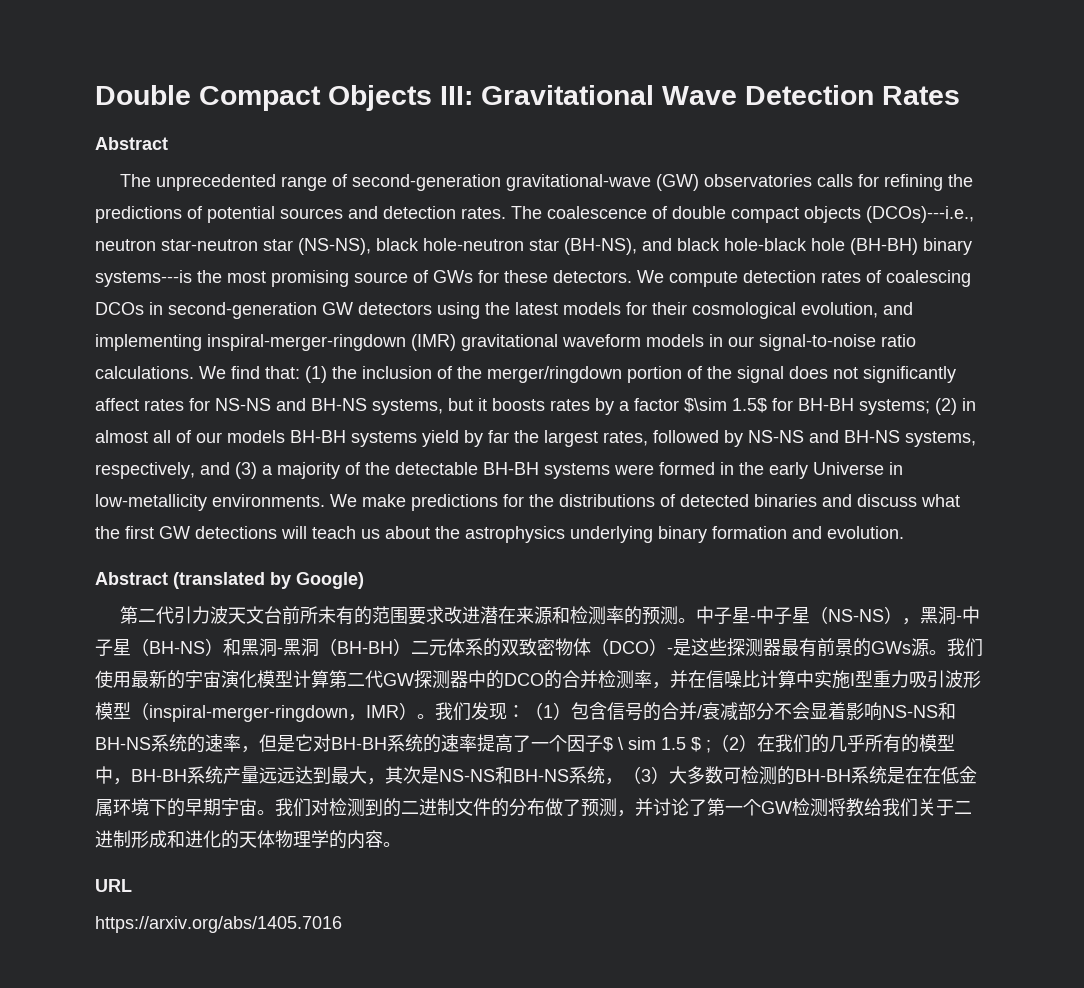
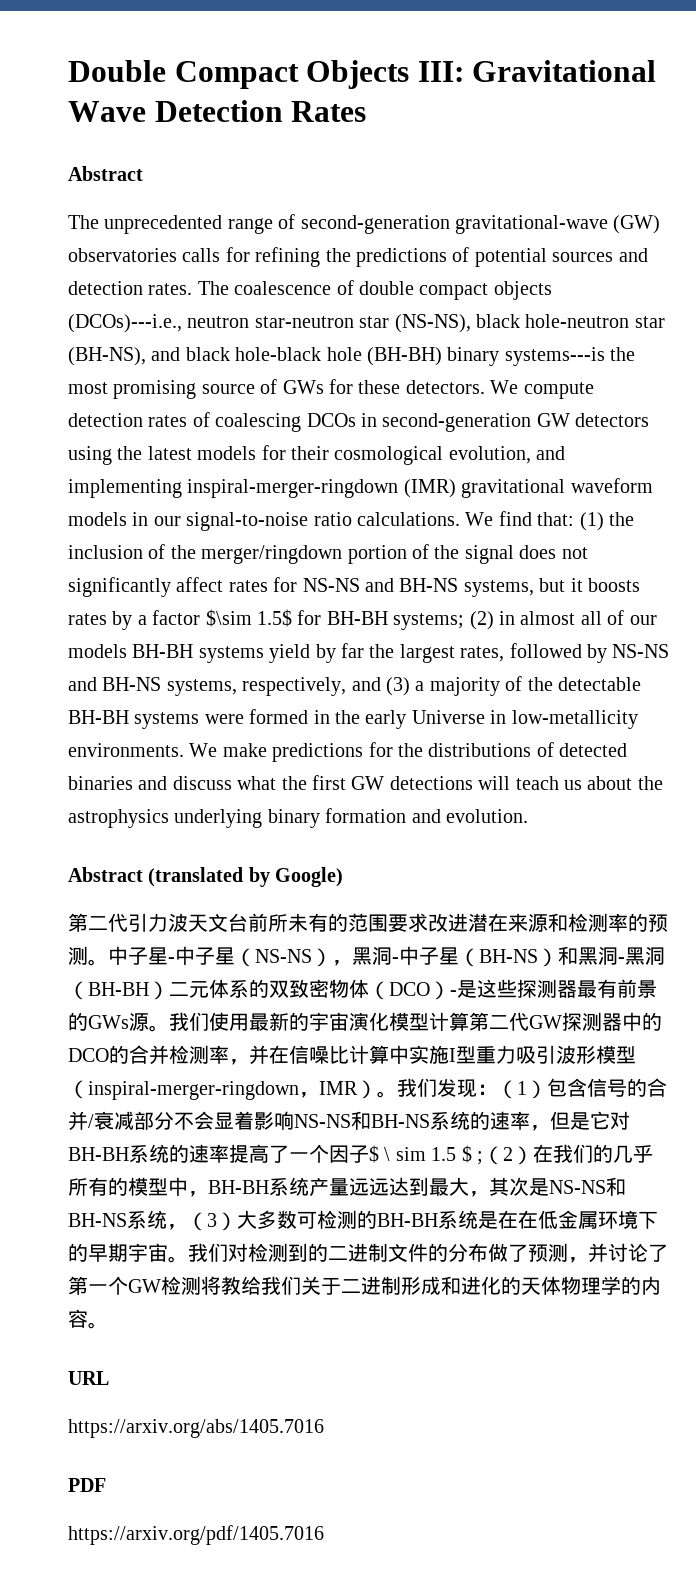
(342, 924) none -> [68,1478,106,1492] [68,1525,324,1545] // PDF // https://arxiv.org/pdf/1405.7016

